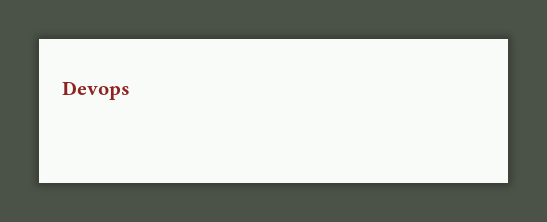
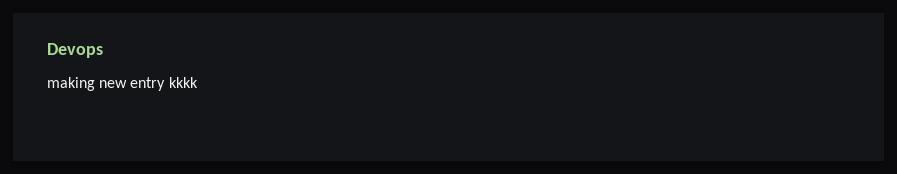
(130, 90) none -> [47,77,198,91] // making new entry kkkk

